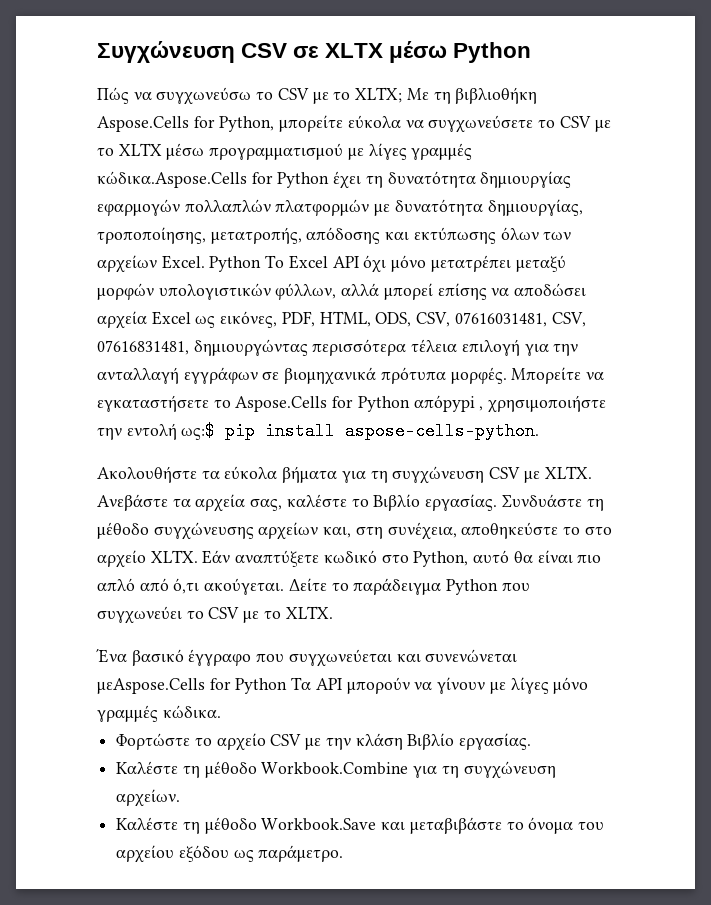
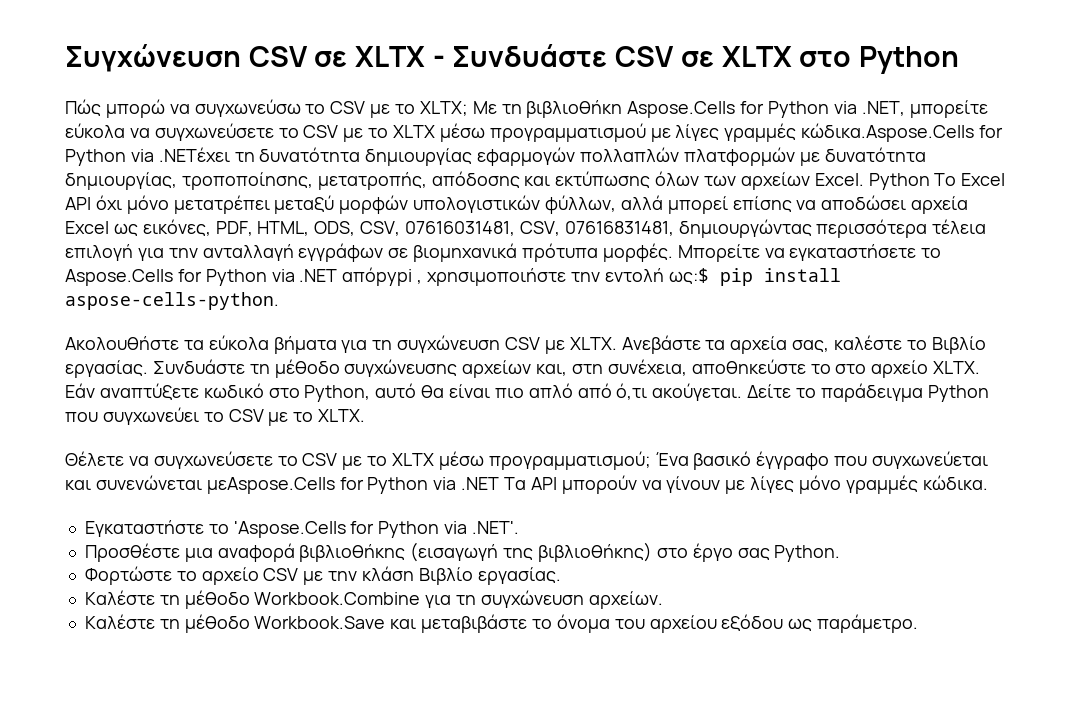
[389,41,448,63] μέσω -> [432,44,852,67] - Συνδυάστε CSV σε XLTX στο
(129, 95) none -> [105,99,165,118] μπορώ
[219,116,275,132] Python, -> [768,101,905,118] Python via .NET,
[333,171,362,189] έχει -> [130,147,230,162] via .NETέχει
(410, 404) none -> [271,269,338,282] via .NET
(333, 612) none -> [65,451,651,470] Θέλετε να συγχωνεύσετε το CSV με το XLTX μέσω προγραμματισμού;
(288, 686) none -> [433,477,500,490] via .NET
(221, 711) none -> [84,520,519,538] [84,542,841,562] // Εγκαταστήστε το 'Aspose.Cells for Python via .NET'. // Προσθέστε μια αναφορά βιβλιοθήκης (εισαγωγή της βιβλιοθήκης) στο έργο σας Python.

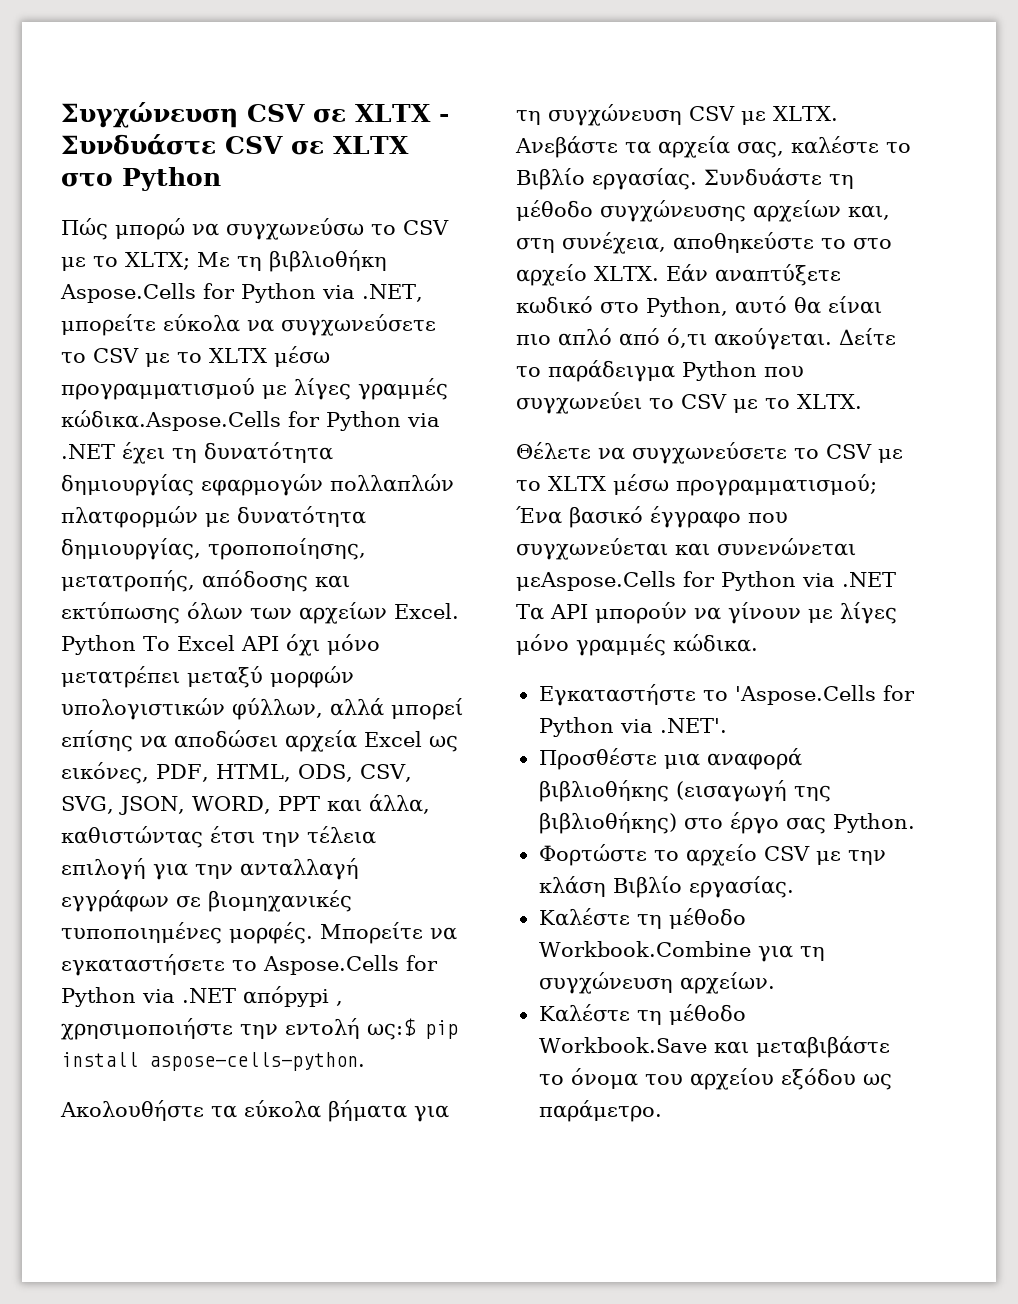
[158,147,230,162] .NETέχει -> [61,442,165,464] .NET έχει
[405,219,928,238] 07616031481, CSV, 07616831481, δημιουργώντας περισσότερα -> [61,794,430,815] [61,826,300,848] SVG, JSON, WORD, PPT και άλλα, καθιστώντας έτσι την
[413,243,599,262] βιομηχανικά πρότυπα -> [208,890,352,912] [61,922,222,944] βιομηχανικές τυποποιημένες

